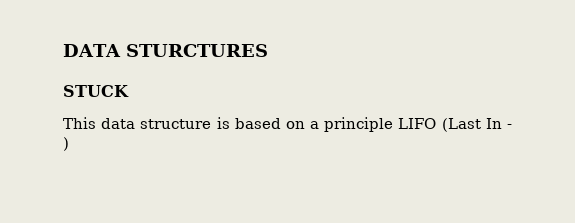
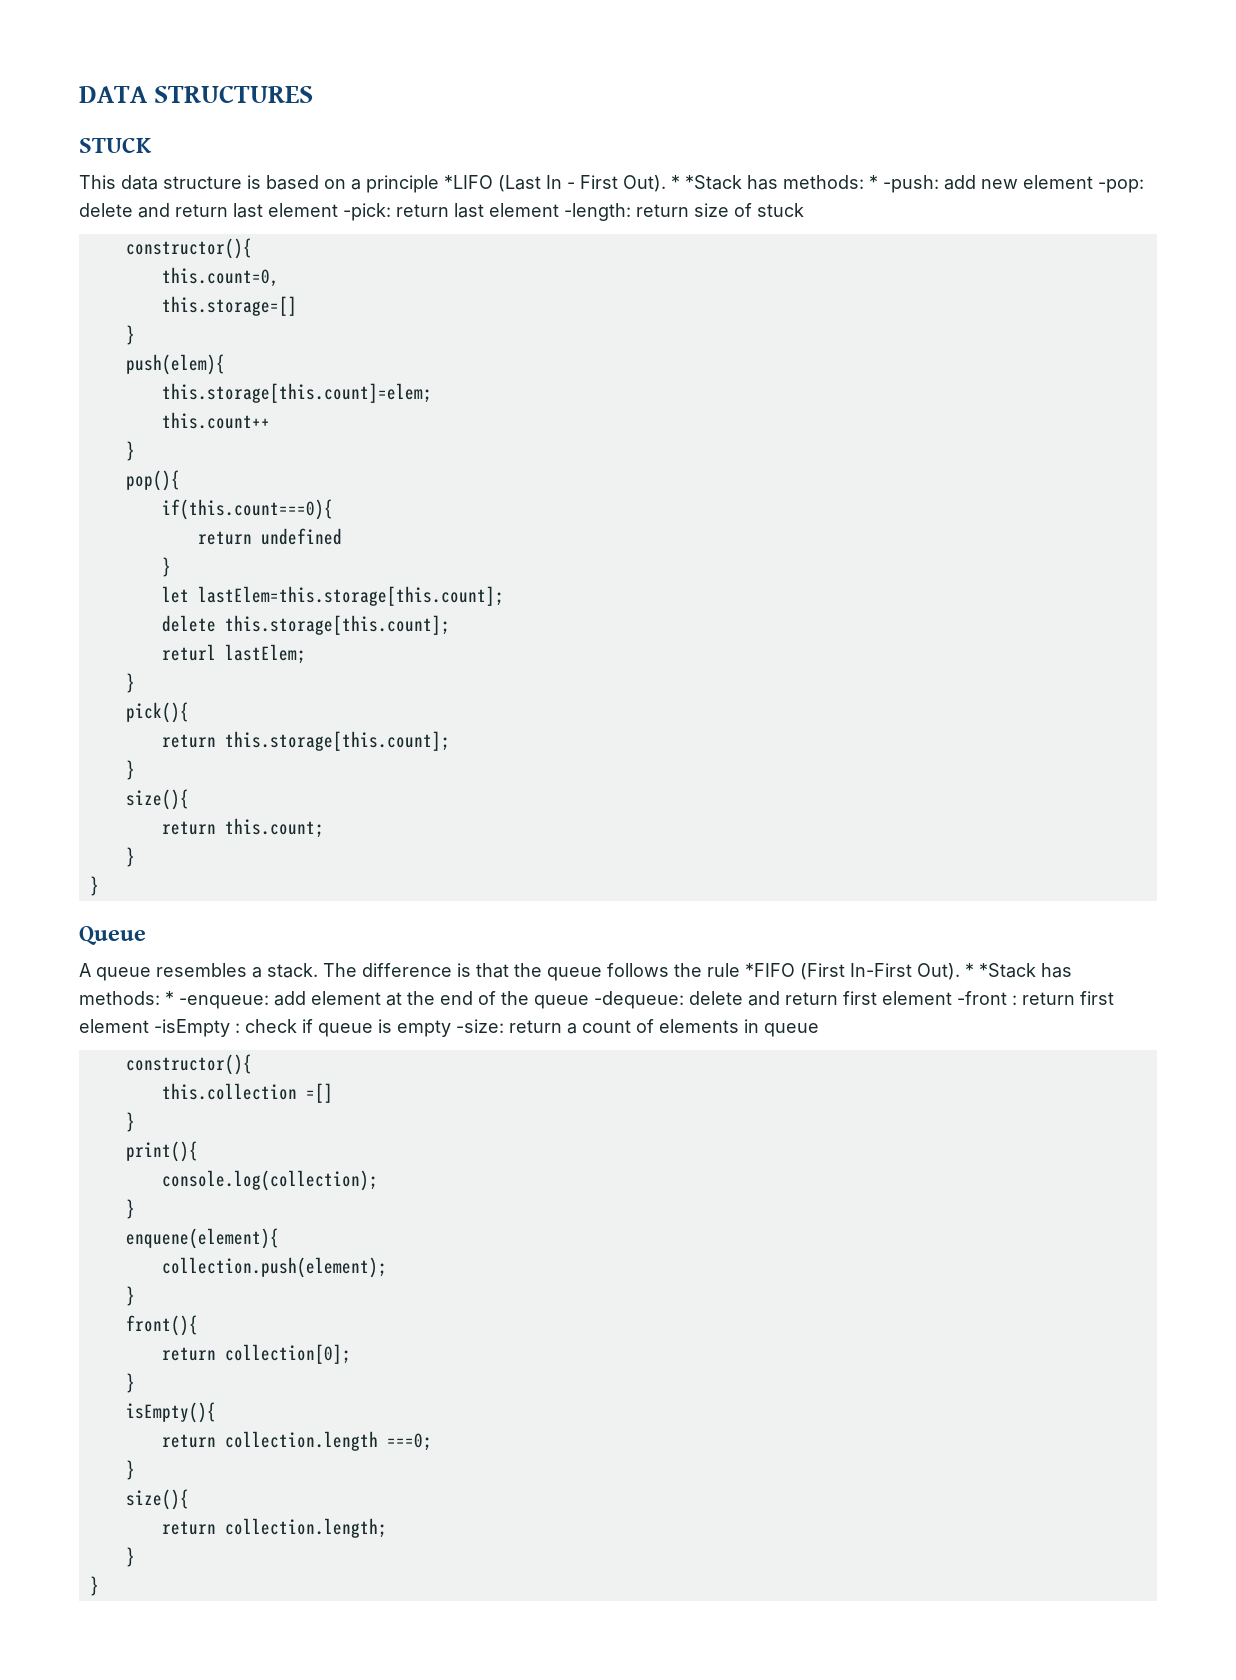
[125,44,268,57] STURCTURES -> [154,85,314,103] STRUCTURES
[398,118,437,129] LIFO -> [444,175,493,189] *LIFO
[63,137,69,151] ) -> [580,175,1144,193] [79,203,804,221] [125,238,252,259] [161,267,279,287] [161,296,297,316] [125,325,135,345] [125,354,225,375] [161,383,432,403] [161,412,270,429] [125,441,135,461] [125,470,180,491] [161,499,333,520] [197,528,342,545] [161,557,171,577] [161,586,504,606] [161,615,450,635] [161,644,306,664] [125,673,135,693] [125,702,189,723] [161,731,450,751] [125,760,135,780] [125,789,189,810] [161,818,324,838] [125,847,135,867] [89,876,99,896] [79,926,146,945] [79,963,1072,981] [79,991,1114,1009] [79,1019,819,1037] [125,1054,252,1075] [161,1083,333,1103] [125,1112,135,1132] [125,1141,198,1162] [161,1170,378,1191] [125,1199,135,1219] [125,1228,279,1249] [161,1257,387,1278] [125,1286,135,1306] [125,1315,198,1336] [161,1344,351,1364] [125,1373,135,1393] [125,1402,216,1423] [161,1431,432,1451] [125,1460,135,1480] [125,1489,189,1510] [161,1518,387,1538] [125,1547,135,1567] [89,1576,99,1596] First Out). * *Stack has methods: * -push: add new element -pop: delete and return last element -pick: return last element -length: return size of stuck // constructor(){ // this.count=0, // this.storage=[] // } // push(elem){ // this.storage[this.count]=elem; // this.count++ // } // pop(){ // if(this.count===0){ // return undefined // } // let lastElem=this.storage[this.count]; // delete this.storage[this.count]; // returl lastElem; // } // pick(){ // return this.storage[this.count]; // } // size(){ // return this.count; // } // } // Queue // A queue resembles a stack. The difference is that the queue follows the rule *FIFO (First In-First Out). * *Stack has methods: * -enqueue: add element at the end of the queue -dequeue: delete and return first element -front : return first element -isEmpty : check if queue is empty -size: return a count of elements in queue // constructor(){ // this.collection =[] // } // print(){ // console.log(collection); // } // enquene(element){ // collection.push(element); // } // front(){ // return collection[0]; // } // isEmpty(){ // return collection.length ===0; // } // size(){ // return collection.length; // } // }

